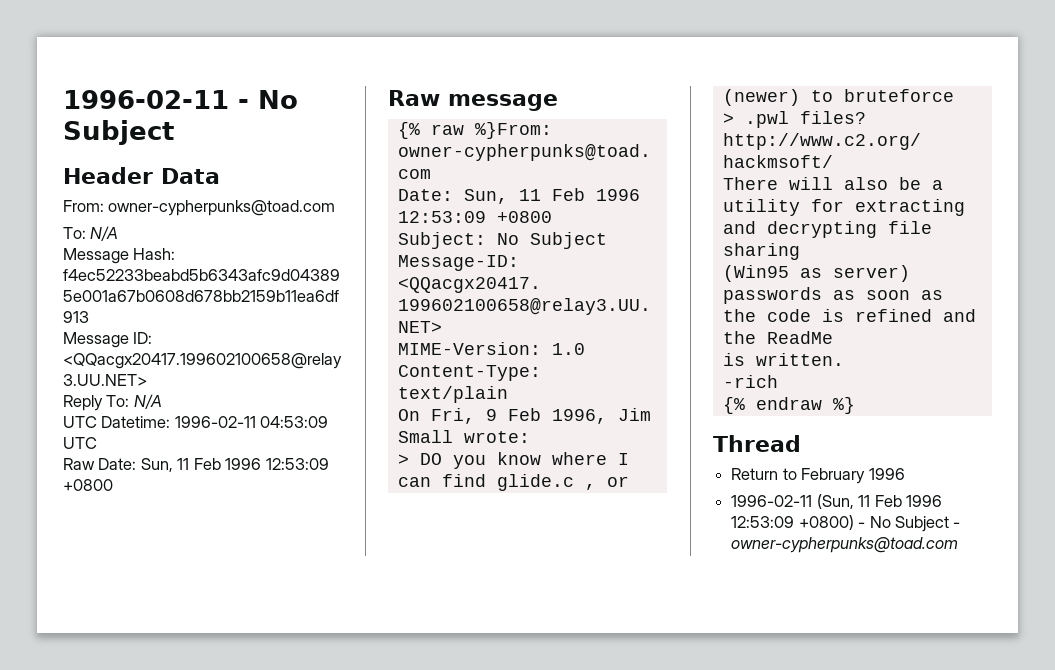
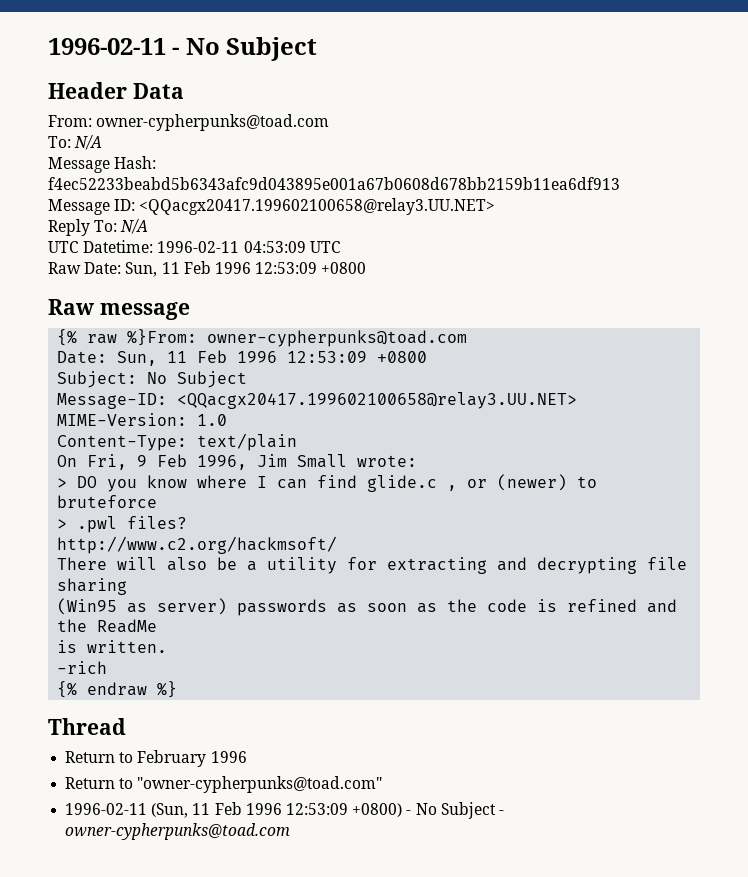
(905, 474) none -> [65,776,383,793] // Return to "owner-cypherpunks@toad.com"

